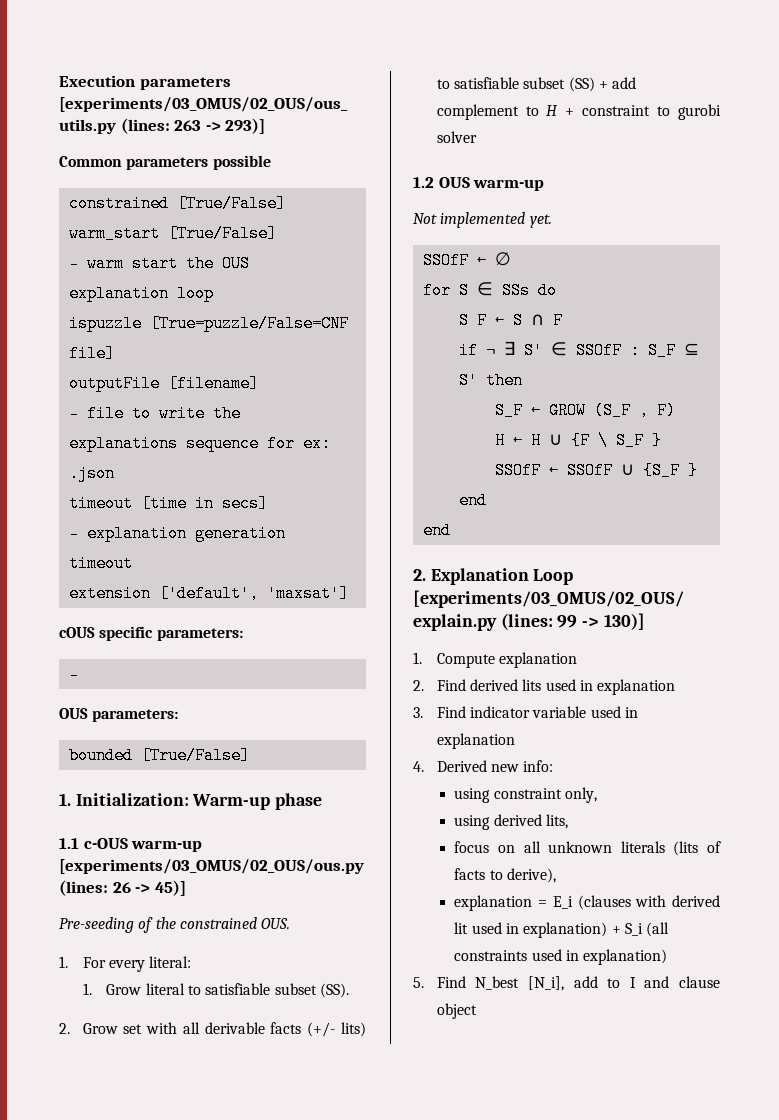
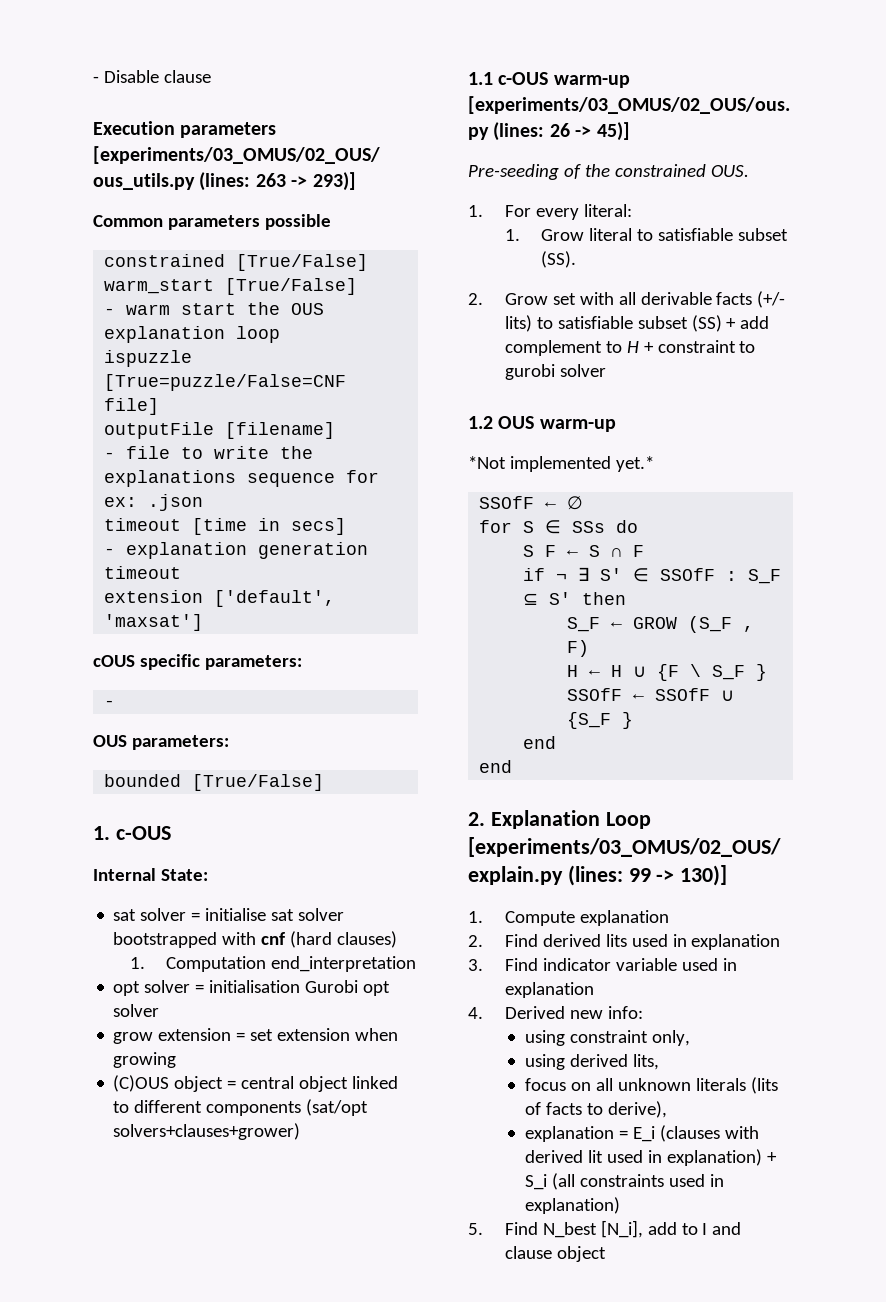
(59, 81) none -> [93,70,211,83] - Disable clause //
[75,793,323,810] Initialization: Warm-up phase -> [115,826,171,840] [93,868,208,881] [113,908,345,921] [113,931,398,948] [129,956,417,972] [113,980,391,996] [113,1004,160,1017] [113,1028,399,1044] [113,1052,177,1068] [113,1075,399,1092] [113,1099,369,1116] [113,1123,301,1140] c-OUS // Internal State: // sat solver = initialise sat solver bootstrapped with cnf (hard clauses) // 1. Computation end_interpretation // opt solver = initialisation Gurobi opt solver // grow extension = set extension when growing // (C)OUS object = central object linked to different components (sat/opt solvers+clauses+grower)
[413,212,552,228] Not implemented yet. -> [468,456,654,472] *Not implemented yet.*

